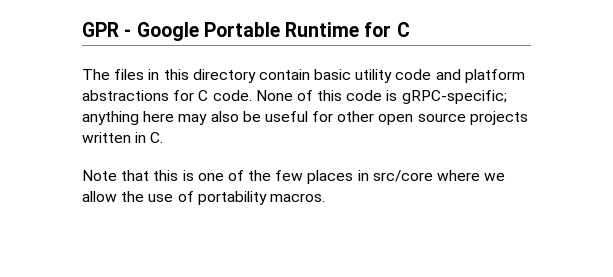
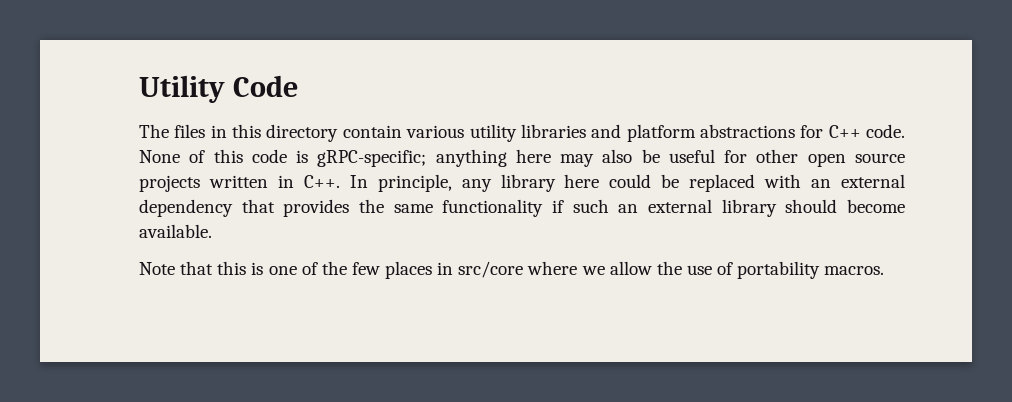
[82,22,410,41] GPR - Google Portable Runtime for C -> [139,75,298,103] Utility Code
[314,69,432,83] basic utility code -> [406,124,586,142] various utility libraries
[198,90,209,101] C -> [828,125,861,138] C++
[150,132,164,143] C. -> [303,174,906,192] [139,199,905,217] [139,224,212,238] C++. In principle, any library here could be replaced with an external dependency that provides the same functionality if such an external library should become available.

